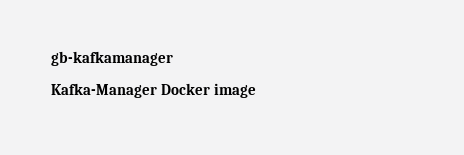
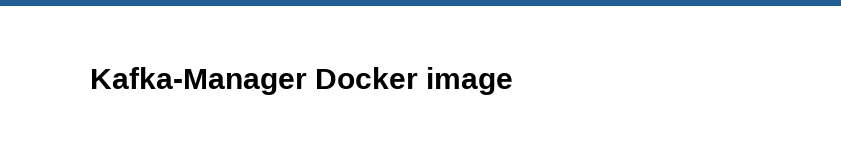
[51,51,173,66] gb-kafkamanager // -> (90, 81) none

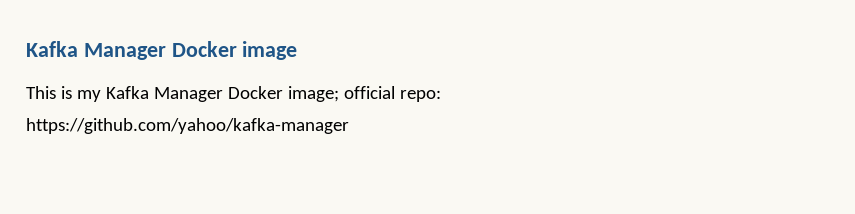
[90,67,307,95] Kafka-Manager -> [26,41,166,60] Kafka Manager
(514, 81) none -> [26,86,441,102] [26,118,349,134] // This is my Kafka Manager Docker image; official repo: https://github.com/yahoo/kafka-manager

